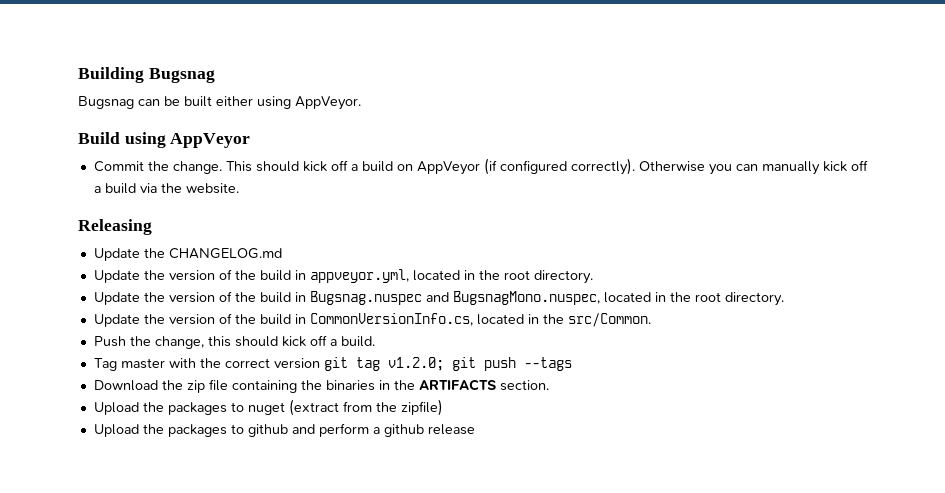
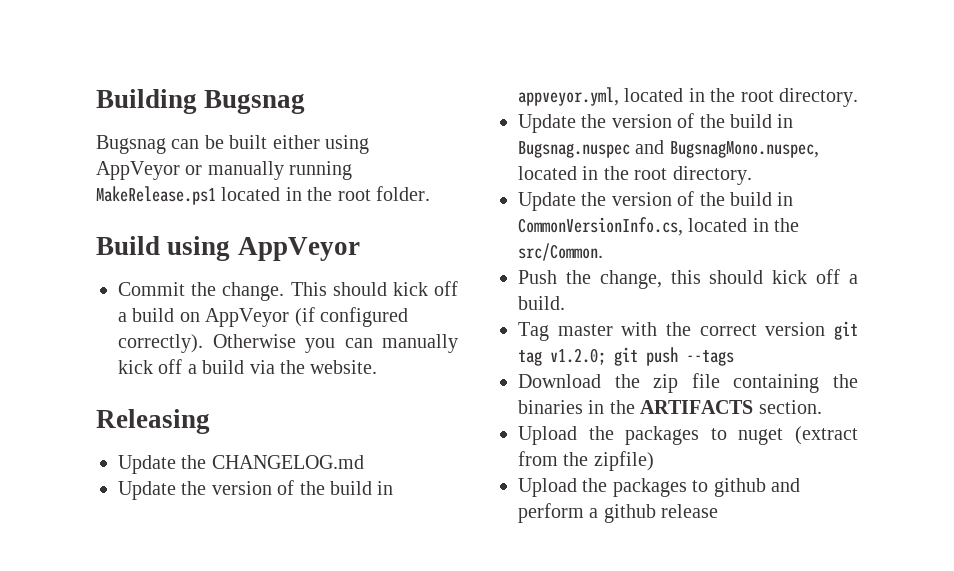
[295,96,361,110] AppVeyor. -> [96,161,353,180] [96,186,430,205] AppVeyor or manually running MakeRelease.ps1 located in the root folder.

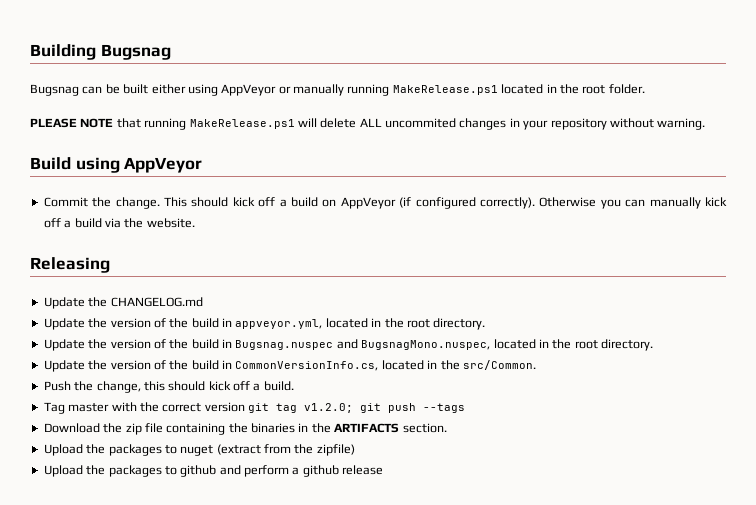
(430, 193) none -> [30,118,706,130] // PLEASE NOTE that running MakeRelease.ps1 will delete ALL uncommited changes in your repository without warning.

